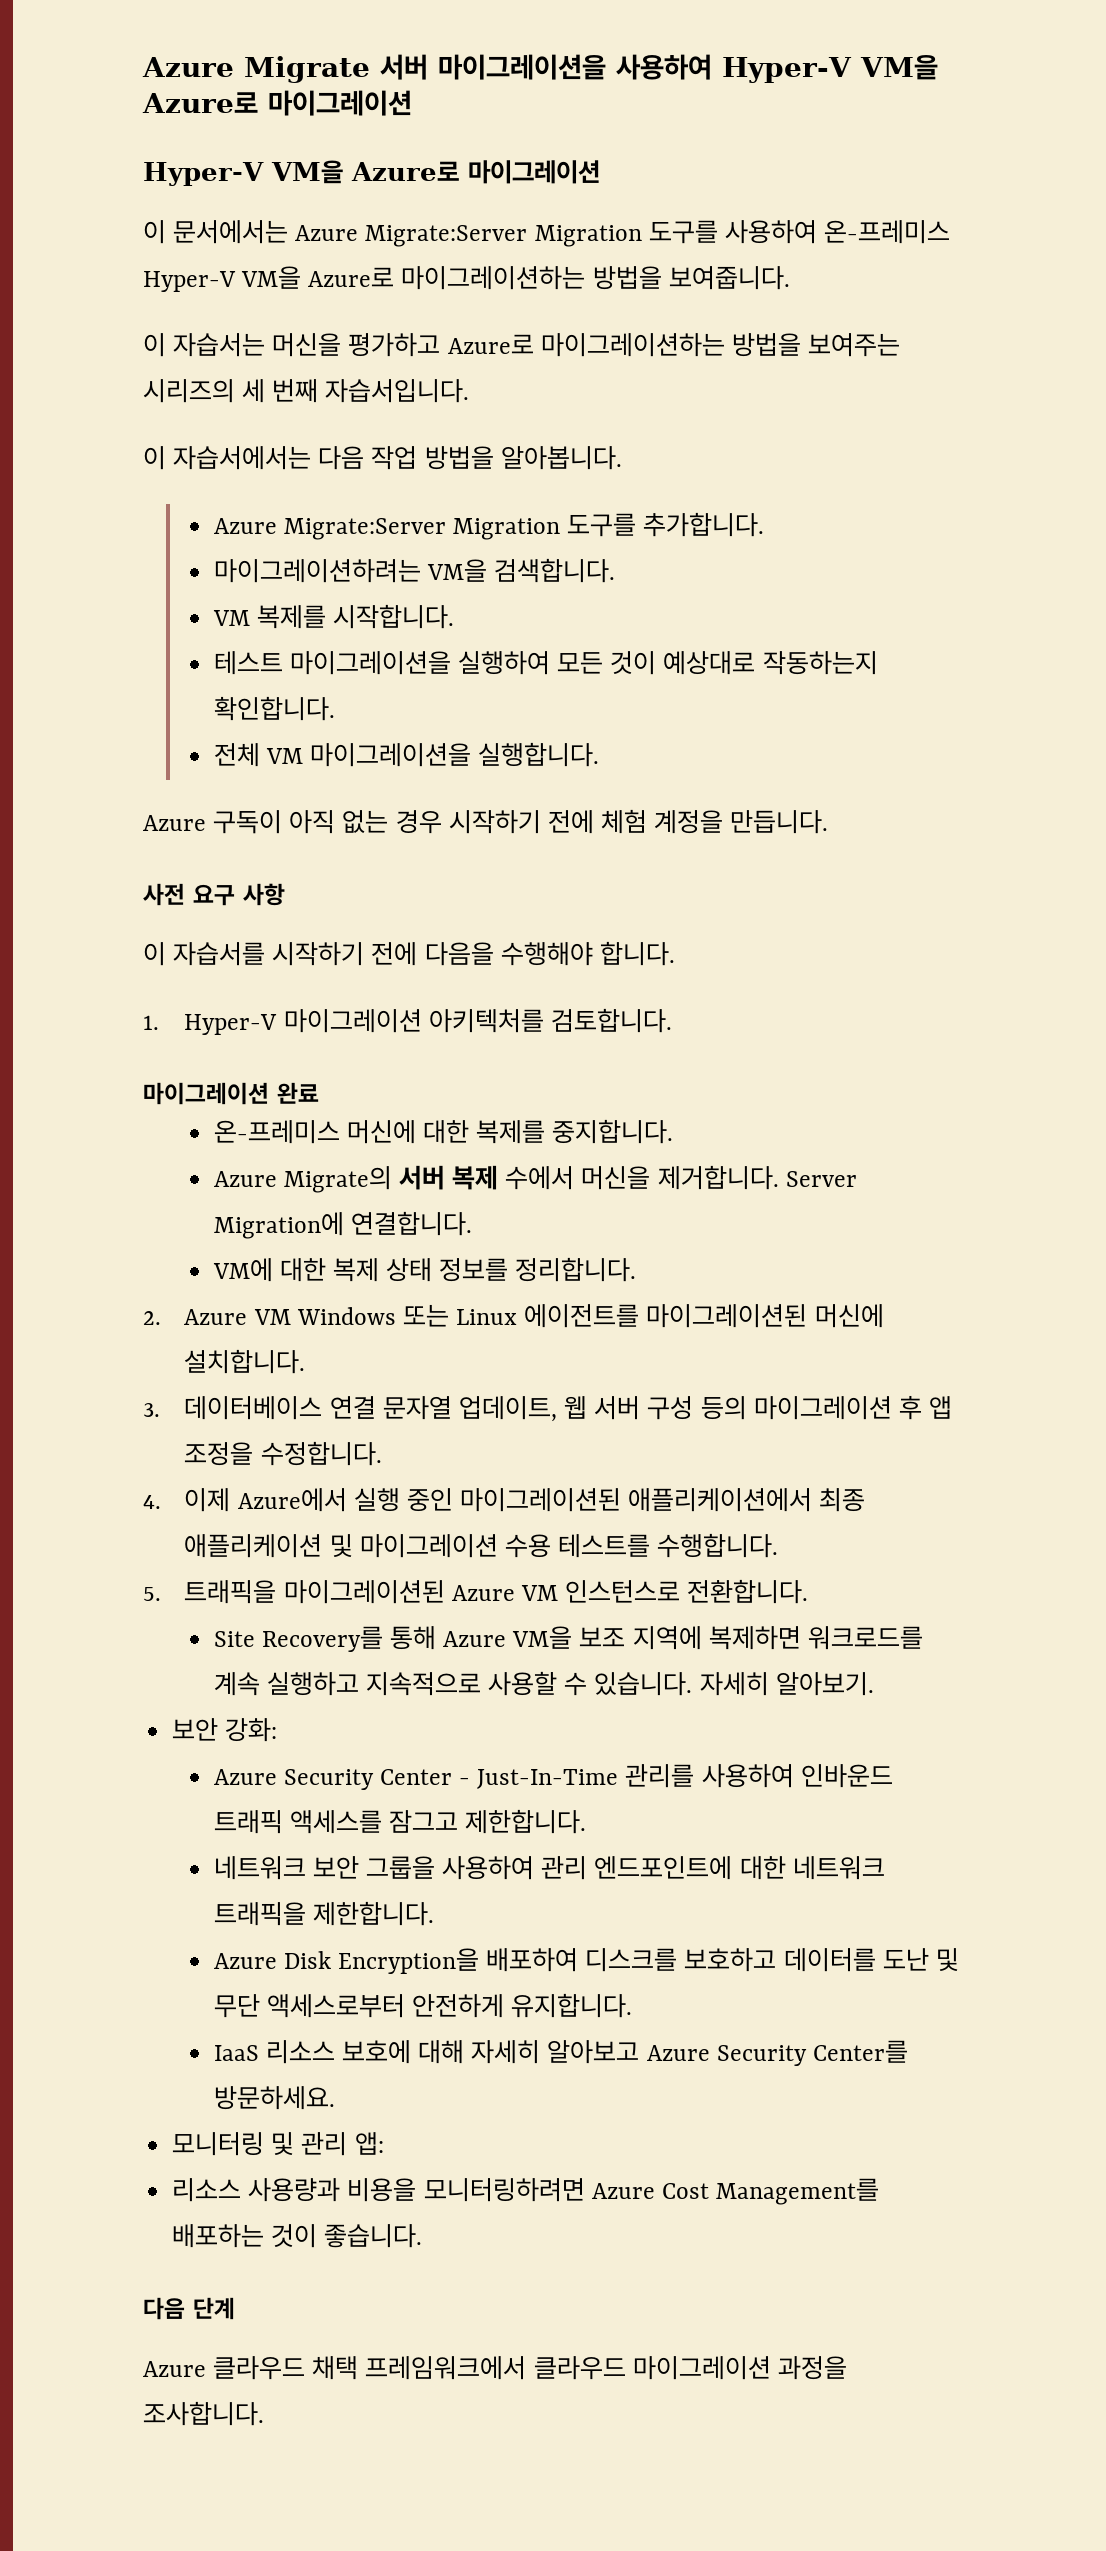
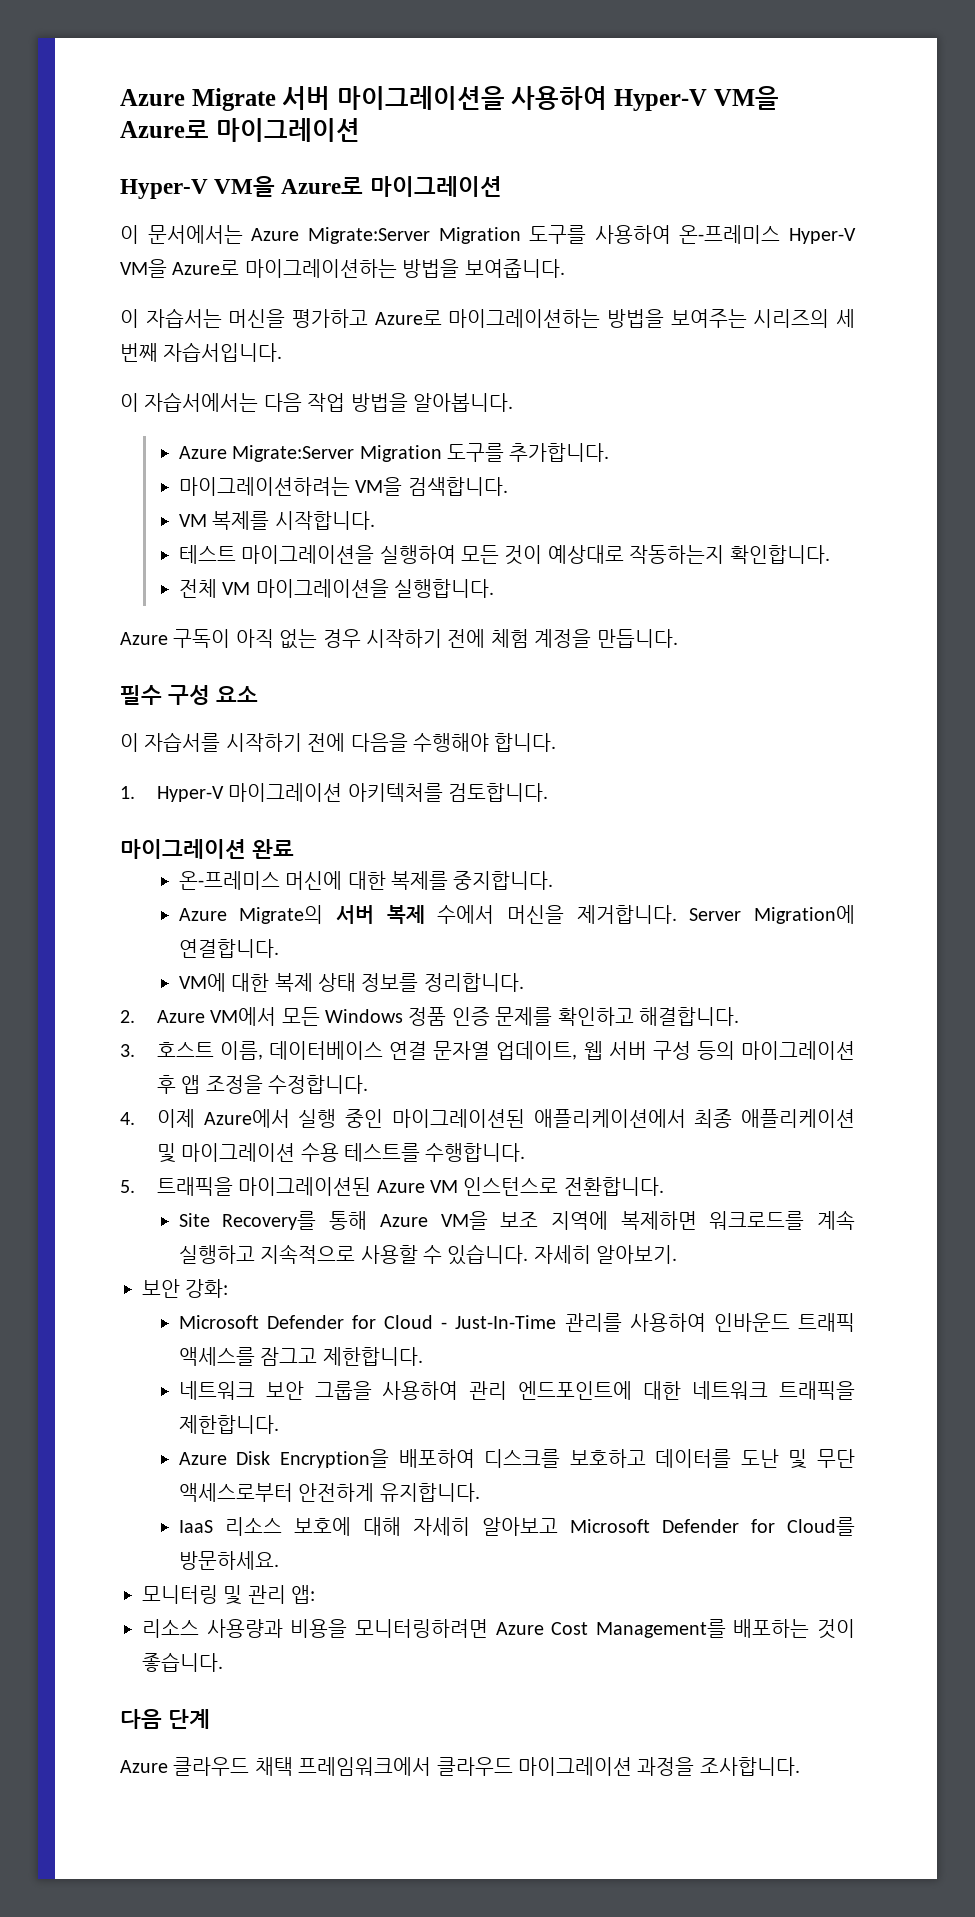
[143,883,285,906] 사전 요구 사항 -> [120,685,258,705] 필수 구성 요소
[253,1304,884,1328] [184,1349,306,1374] VM Windows 또는 Linux 에이전트를 마이그레이션된 머신에 설치합니다. -> [210,1007,739,1026] VM에서 모든 Windows 정품 인증 문제를 확인하고 해결합니다.
(160, 1410) none -> [156,1041,263,1060] 호스트 이름,
[213,1769,452,1790] Azure Security Center -> [178,1315,434,1329] Microsoft Defender for Cloud
[646,2040,908,2066] Azure Security Center를 -> [569,1517,855,1536] Microsoft Defender for Cloud를

